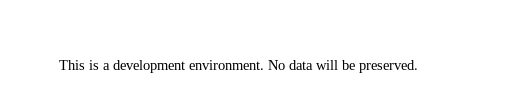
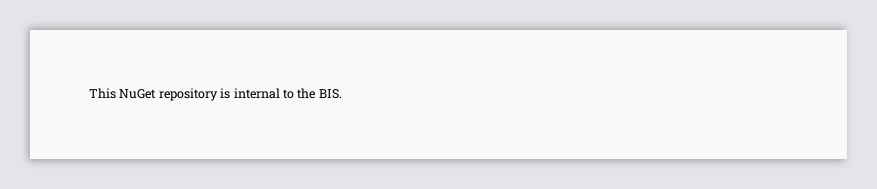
[89,60,418,73] is a development environment. No data will be preserved. -> [119,88,342,101] NuGet repository is internal to the BIS.

